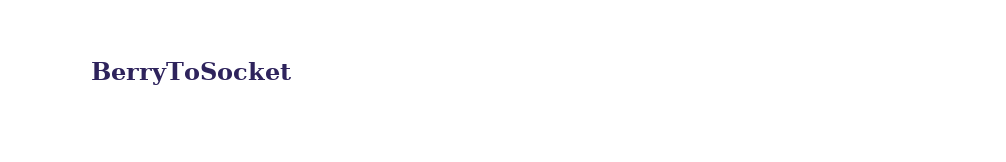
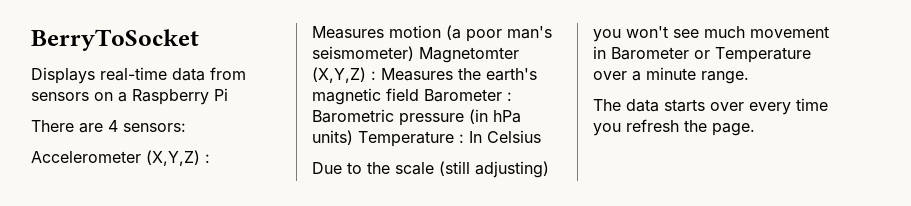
(291, 73) none -> [31,67,246,84] [31,88,228,105] [31,120,186,133] [31,150,210,166] [312,25,552,42] [312,46,519,63] [312,67,537,83] [312,88,512,105] [312,109,521,126] [312,130,541,147] [312,161,549,178] [593,26,829,42] [593,46,811,63] [593,67,749,84] [593,98,828,115] [593,119,755,136] // Displays real-time data from sensors on a Raspberry Pi // There are 4 sensors: // Accelerometer (X,Y,Z) : Measures motion (a poor man's seismometer) Magnetomter (X,Y,Z) : Measures the earth's magnetic field Barometer : Barometric pressure (in hPa units) Temperature : In Celsius // Due to the scale (still adjusting) you won't see much movement in Barometer or Temperature over a minute range. // The data starts over every time you refresh the page.

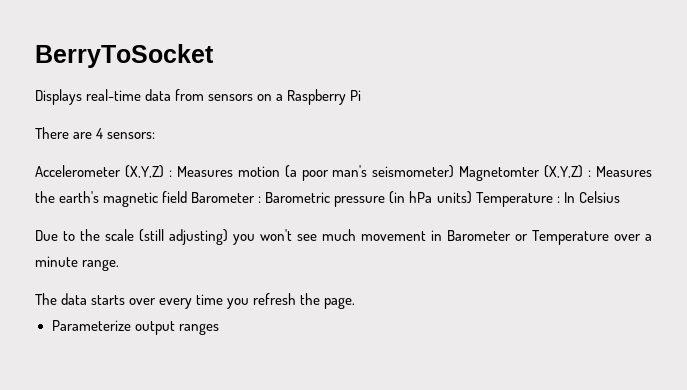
(755, 129) none -> [51,320,219,335] // Parameterize output ranges

